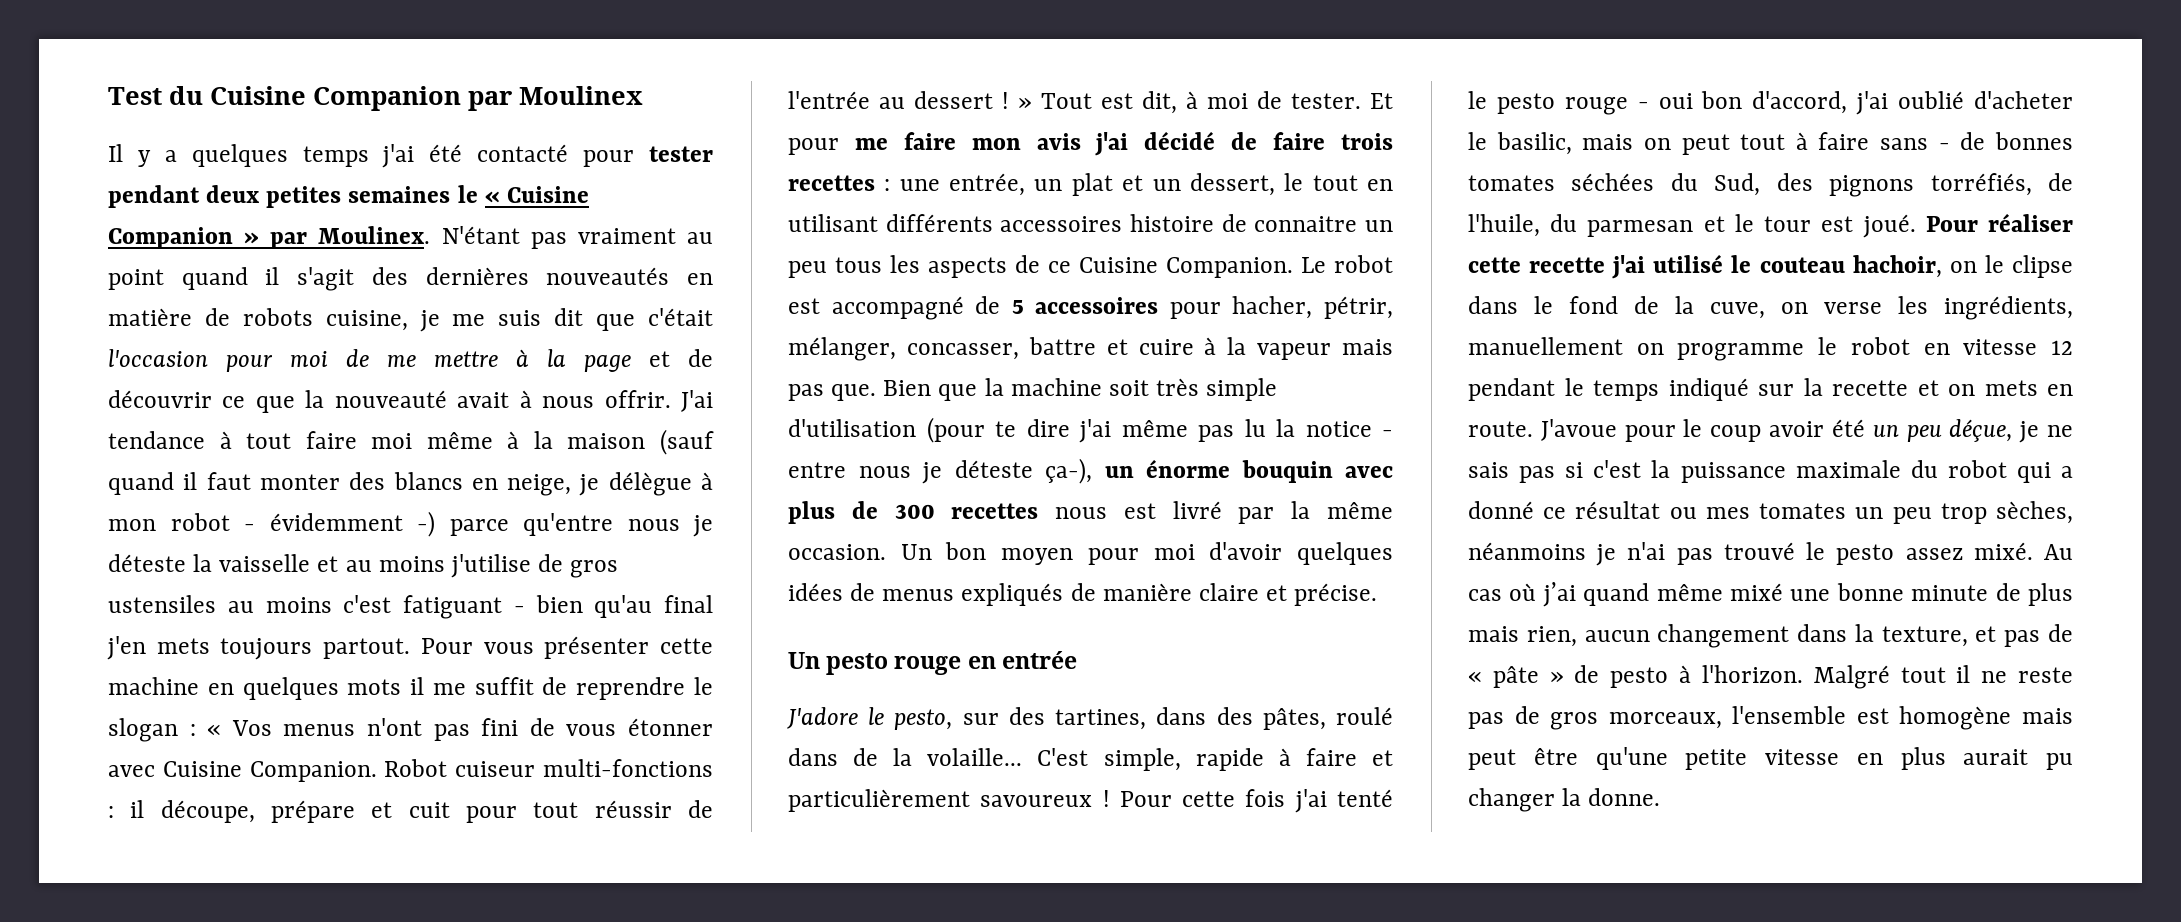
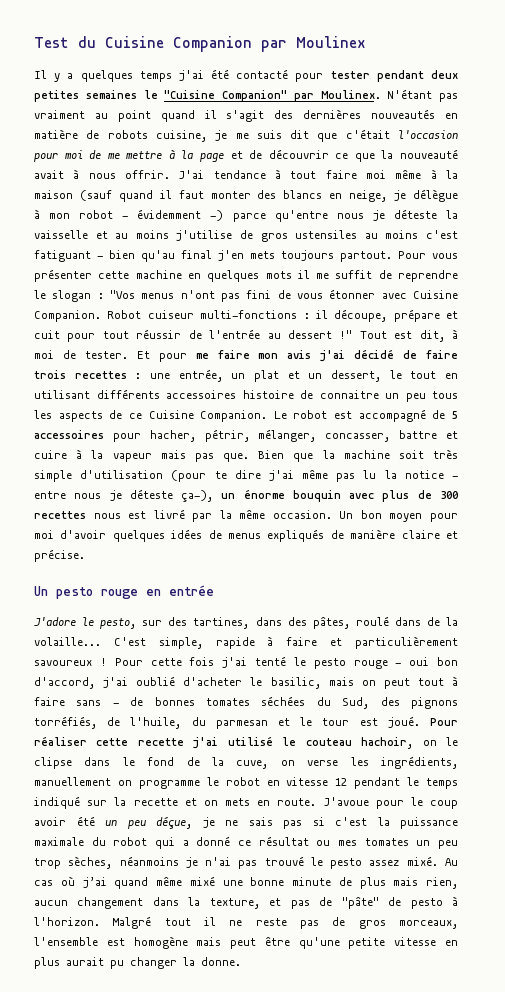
[484,186,589,203] [108,227,260,249] « Cuisine Companion » -> [164,90,287,102] "Cuisine Companion"
[207,720,272,736] « Vos -> [109,290,135,299] "Vos
[1002,92,1032,109] ! » -> [339,330,353,339] !"
[1468,665,1564,688] « pâte » -> [341,896,379,909] "pâte"

